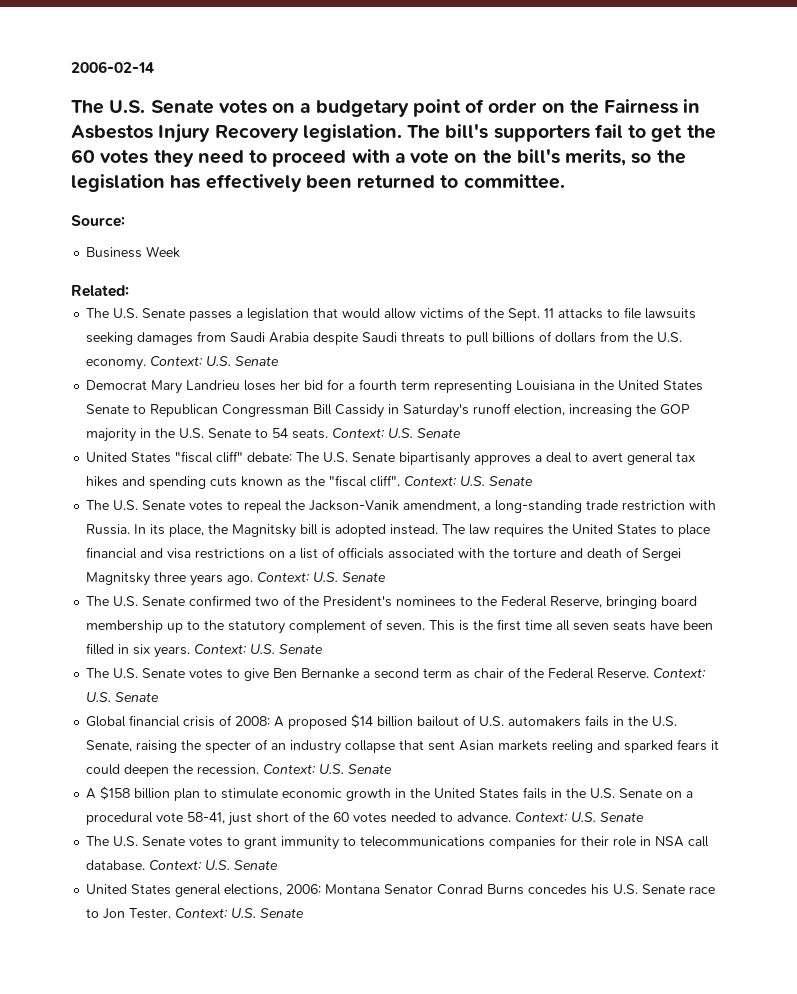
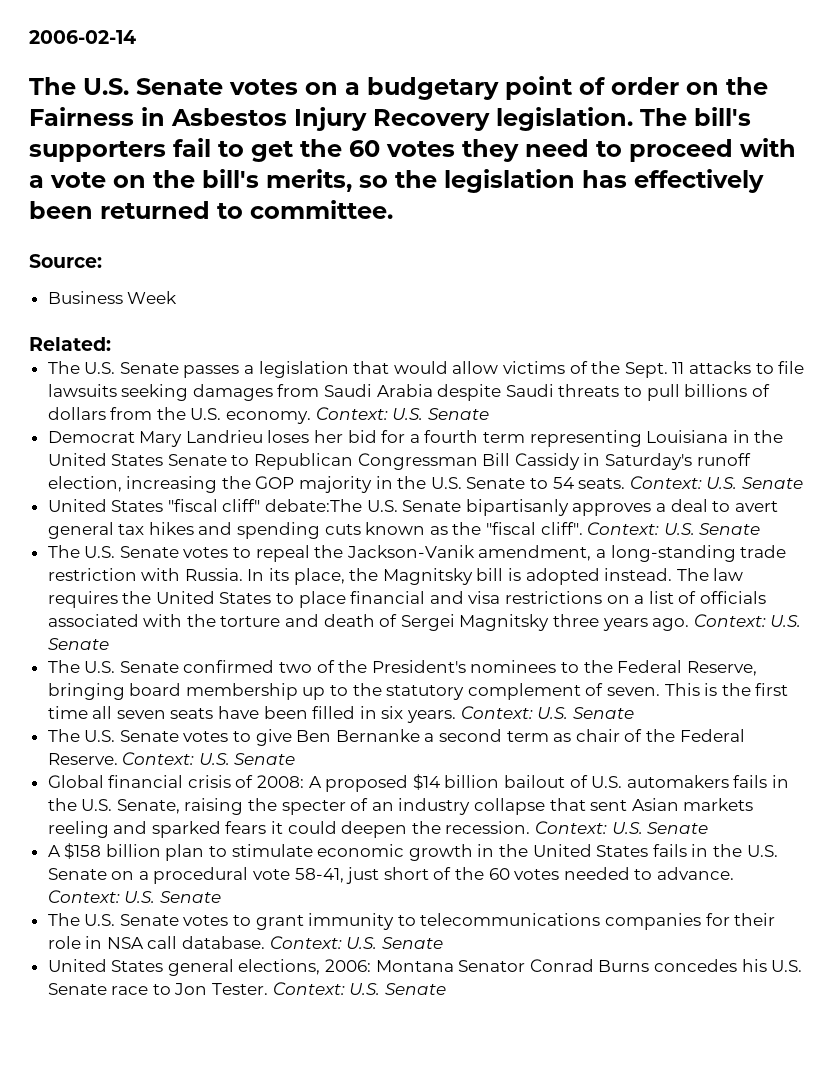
[247,452,320,462] debate: The -> [265,499,363,512] debate:The

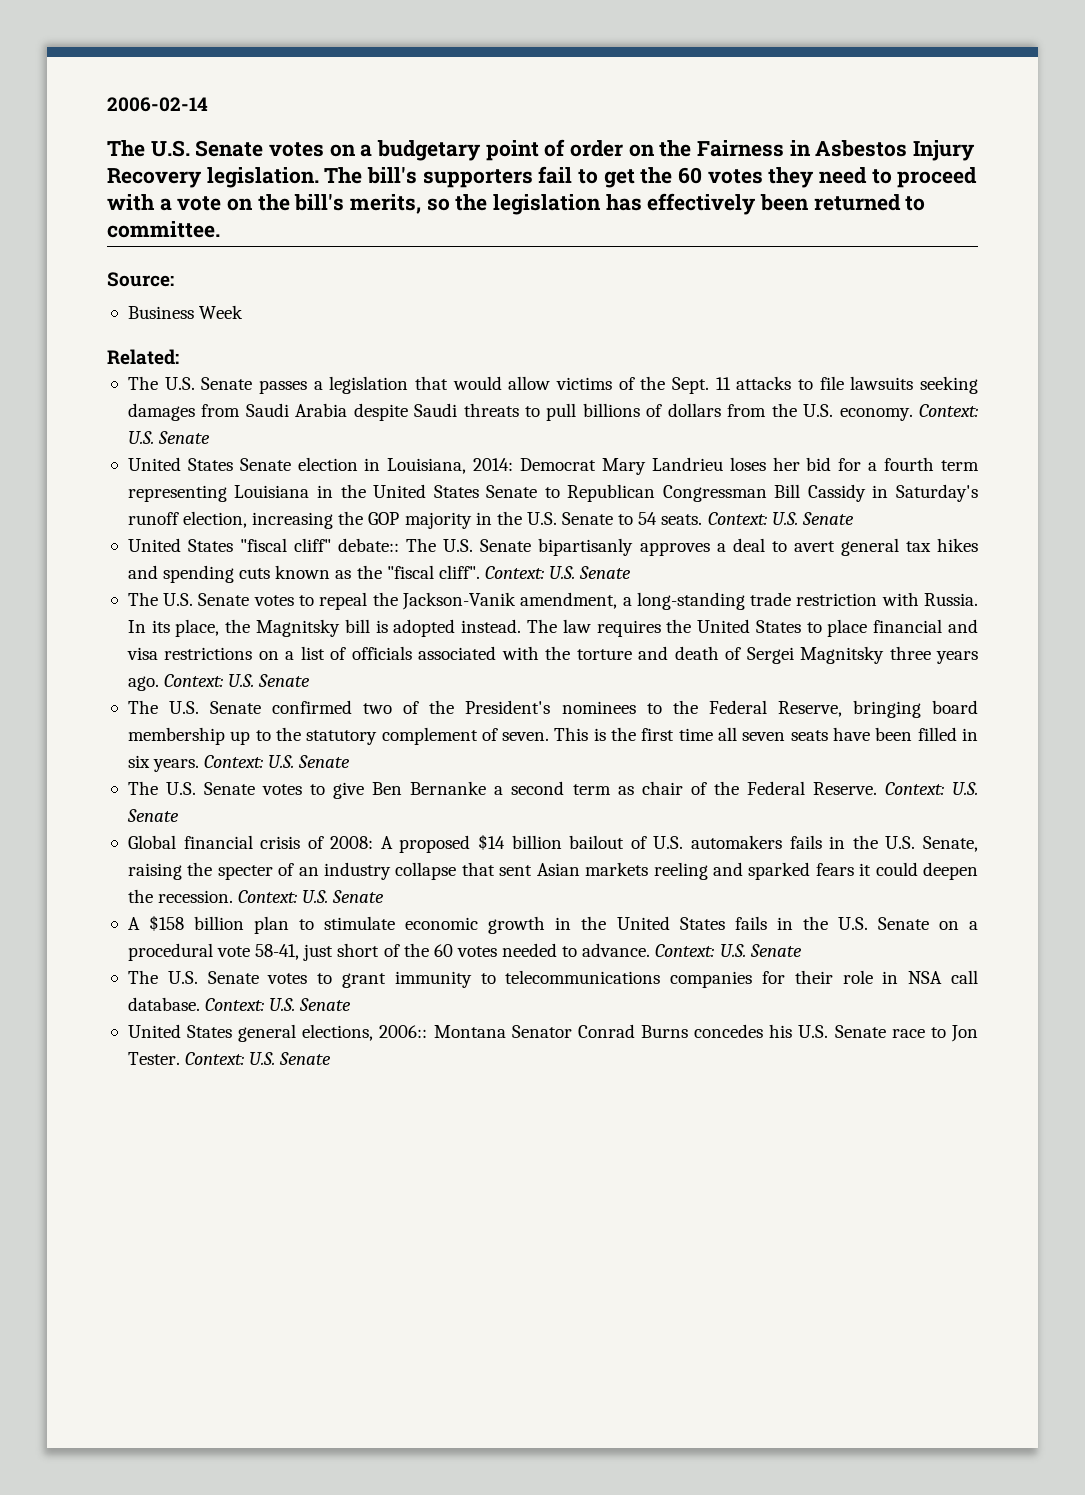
(489, 414) none -> [127,457,514,474] United States Senate election in Louisiana, 2014:
[265,499,363,512] debate:The -> [338,538,437,552] debate:: The
[325,959,372,972] 2006: -> [379,1025,428,1038] 2006::

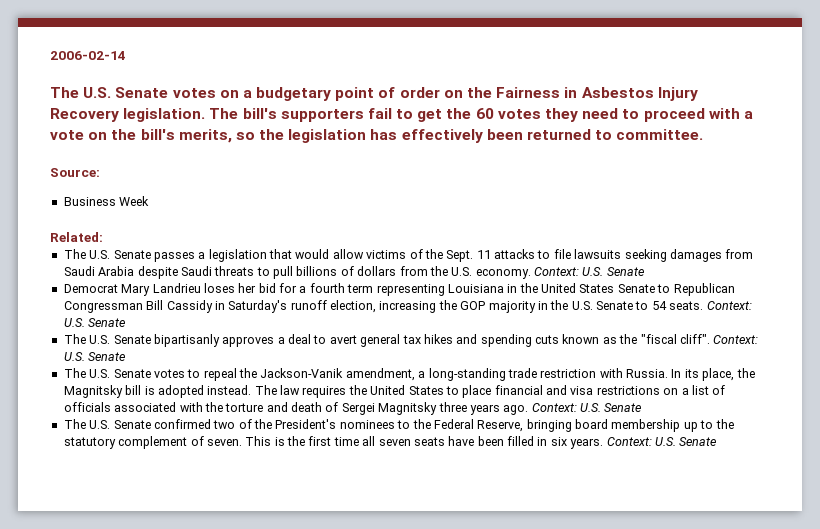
[127,457,514,474] United States Senate election in Louisiana, 2014: -> (645, 271) none
[127,538,400,552] United States "fiscal cliff" debate:: -> (127, 322) none
[127,781,979,799] [126,809,179,822] [127,834,979,853] [127,862,978,880] [127,889,385,903] [127,915,979,934] [127,943,802,961] [127,970,978,988] [127,997,352,1011] [127,1024,978,1042] [127,1052,332,1065] // The U.S. Senate votes to give Ben Bernanke a second term as chair of the Federal Reserve. Context: U.S. Senate // Global financial crisis of 2008: A proposed $14 billion bailout of U.S. automakers fails in the U.S. Senate, raising the specter of an industry collapse that sent Asian markets reeling and sparked fears it could deepen the recession. Context: U.S. Senate // A $158 billion plan to stimulate economic growth in the United States fails in the U.S. Senate on a procedural vote 58-41, just short of the 60 votes needed to advance. Context: U.S. Senate // The U.S. Senate votes to grant immunity to telecommunications companies for their role in NSA call database. Context: U.S. Senate // United States general elections, 2006:: Montana Senator Conrad Burns concedes his U.S. Senate race to Jon Tester. Context: U.S. Senate -> (718, 441) none

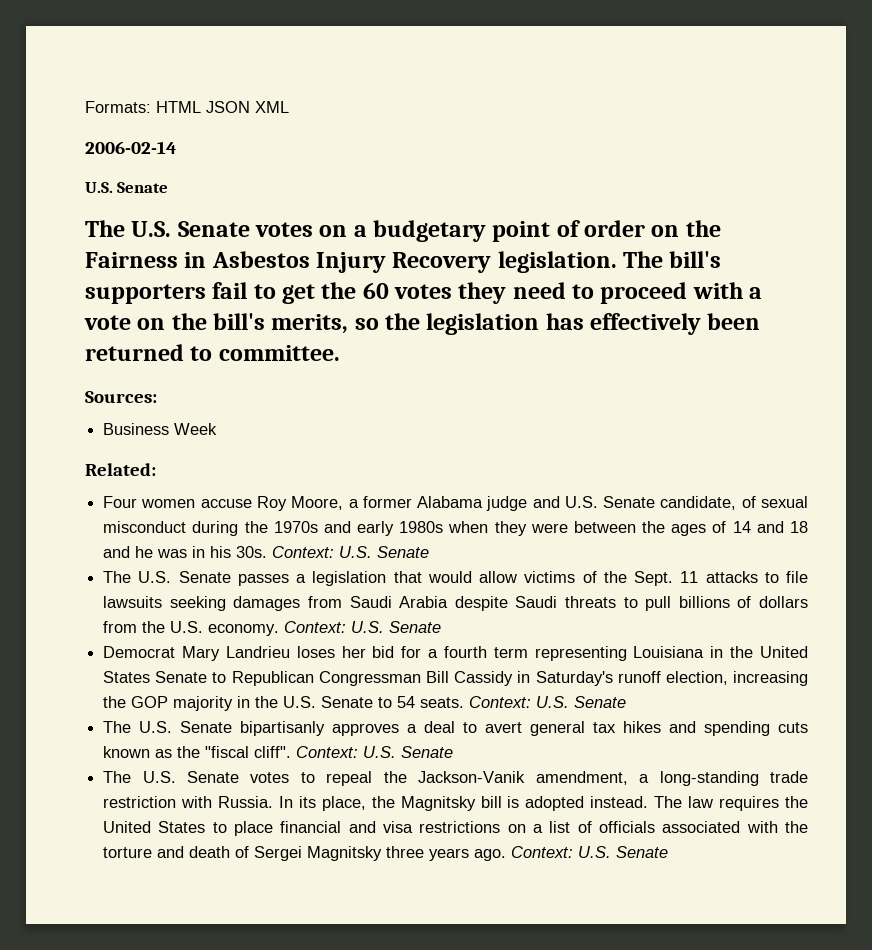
(50, 55) none -> [85,101,289,113] Formats: HTML JSON XML //
(126, 55) none -> [85,182,169,193] // U.S. Senate
[50,168,100,177] Source: -> [85,391,157,403] Sources:
(103, 237) none -> [103,496,808,511] [103,521,809,536] [103,546,430,558] // Four women accuse Roy Moore, a former Alabama judge and U.S. Senate candidate, of sexual misconduct during the 1970s and early 1980s when they were between the ages of 14 and 18 and he was in his 30s. Context: U.S. Senate
[63,419,734,432] [63,436,718,449] // The U.S. Senate confirmed two of the President's nominees to the Federal Reserve, bringing board membership up to the statutory complement of seven. This is the first time all seven seats have been filled in six years. Context: U.S. Senate -> (669, 852) none

